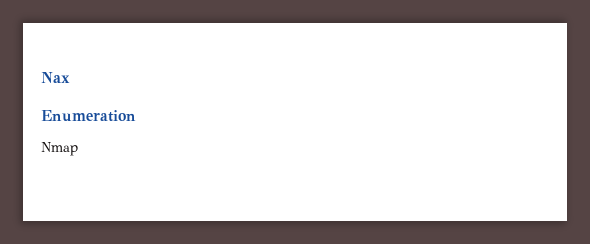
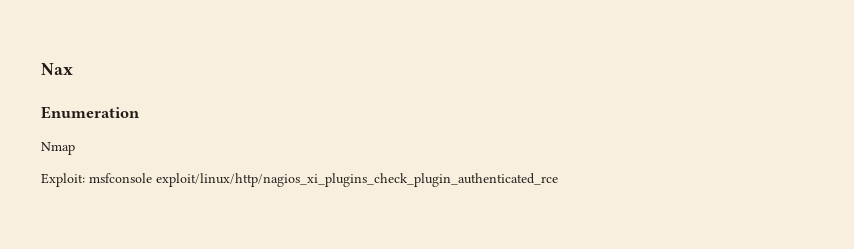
(78, 149) none -> [41,173,558,187] // Exploit: msfconsole exploit/linux/http/nagios_xi_plugins_check_plugin_authenticated_rce

